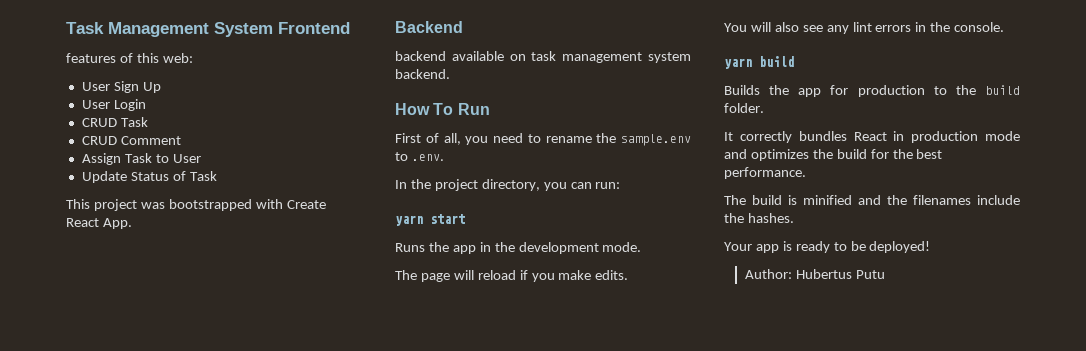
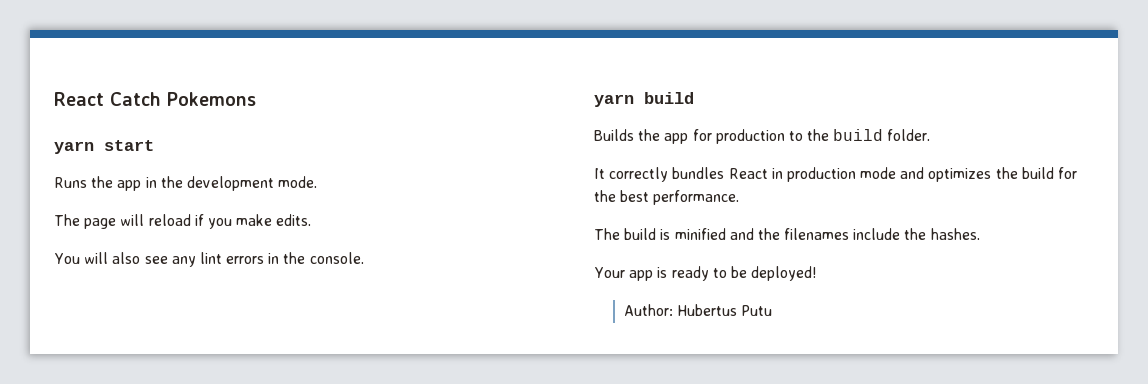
[66,22,350,37] [66,53,193,63] [81,81,161,93] [81,99,146,111] [81,117,148,127] [81,136,181,145] [81,153,201,165] [81,171,217,183] [66,199,326,211] [66,218,132,229] [395,21,463,33] [395,51,691,63] [395,69,450,79] [395,103,490,115] [395,133,691,146] [395,152,444,161] [395,179,621,191] Task Management System Frontend // features of this web: // User Sign Up // User Login // CRUD Task // CRUD Comment // Assign Task to User // Update Status of Task // This project was bootstrapped with Create React App. // Backend // backend available on task management system backend. // How To Run // First of all, you need to rename the sample.env to .env. // In the project directory, you can run: -> [54,92,256,106] React Catch Pokemons

